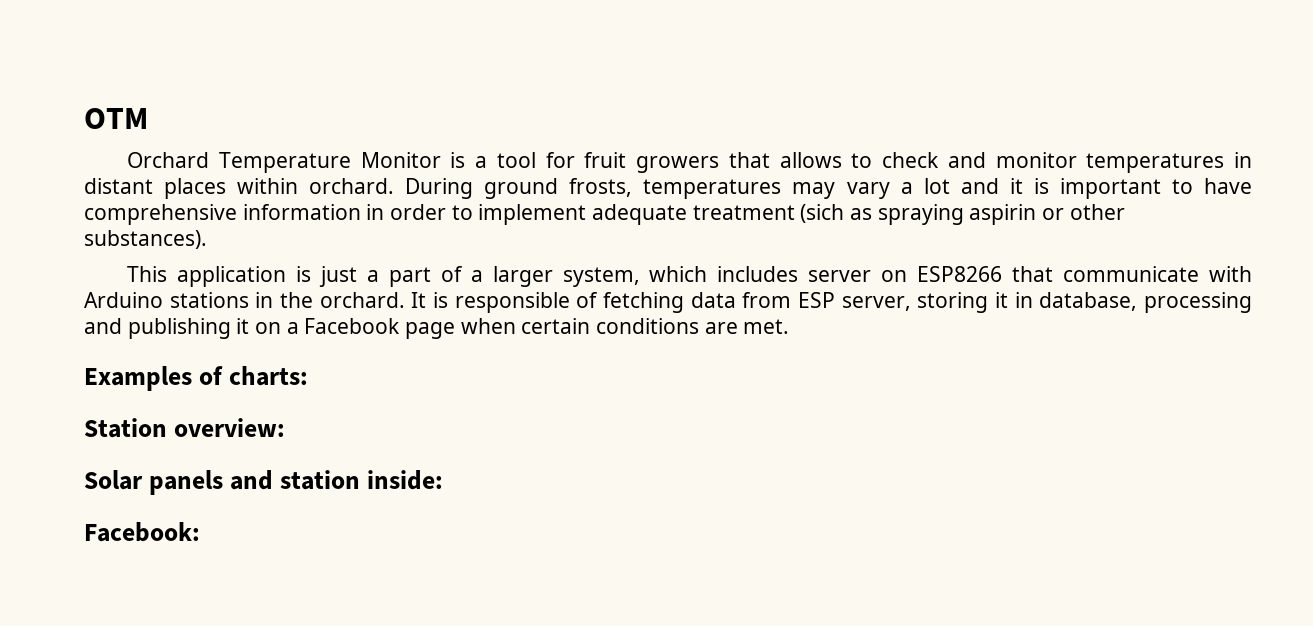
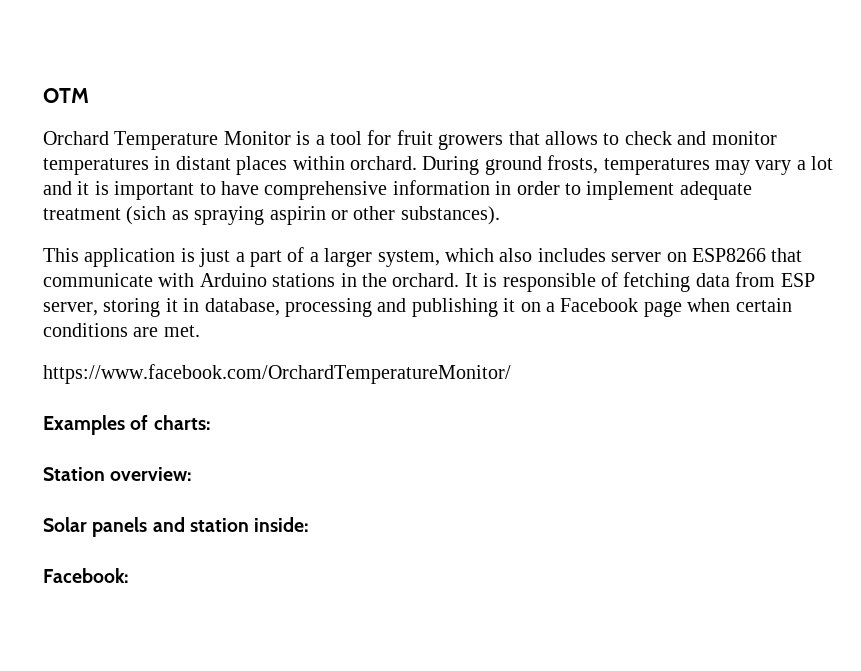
(708, 274) none -> [499,248,533,262] also
(790, 326) none -> [43,364,511,384] // https://www.facebook.com/OrchardTemperatureMonitor/

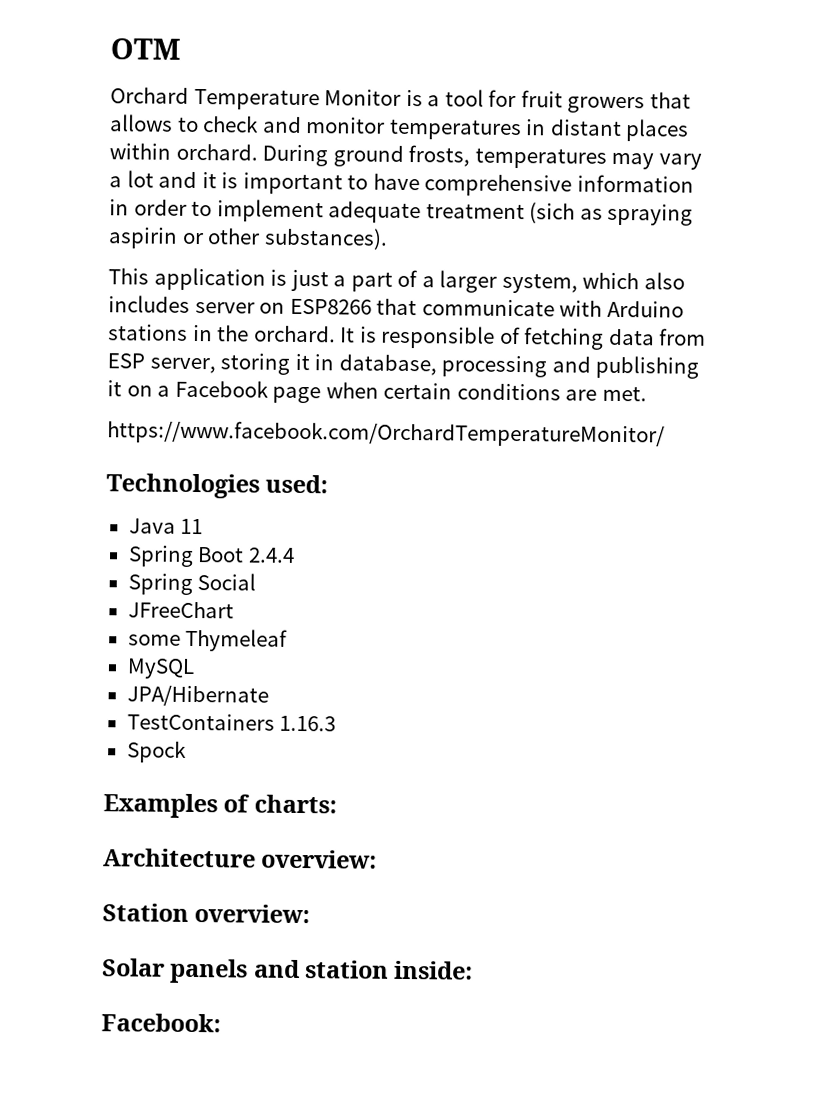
(511, 374) none -> [106,473,329,499] [128,518,204,535] [127,545,295,567] [127,573,257,595] [127,601,234,619] [127,628,289,652] [126,658,195,679] [126,685,269,707] [126,713,337,732] [126,740,187,763] // Technologies used: // Java 11 // Spring Boot 2.4.4 // Spring Social // JFreeChart // some Thymeleaf // MySQL // JPA/Hibernate // TestContainers 1.16.3 // Spock
(211, 422) none -> [103,848,378,869] // Architecture overview:

